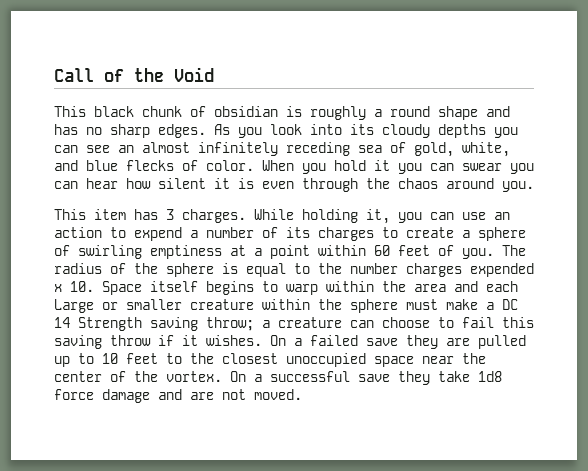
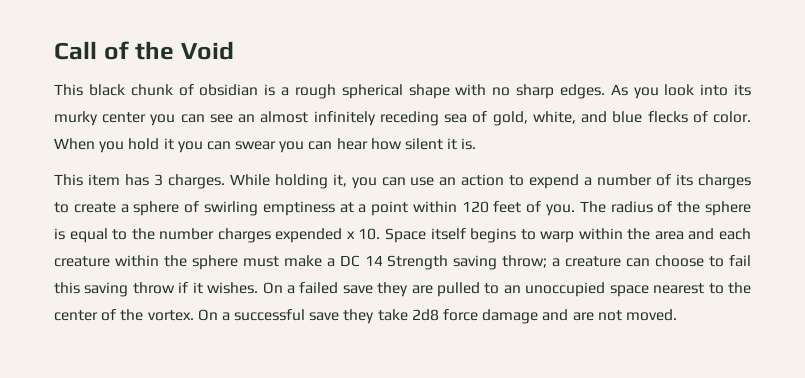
[310,106,510,120] [54,124,78,135] roughly a round shape and has -> [281,84,487,99] a rough spherical shape with
[382,124,486,138] cloudy depths -> [54,111,147,126] murky center
[238,178,534,192] is even through the chaos around you. -> [461,138,477,150] is.
[374,245,390,256] 60 -> [461,201,489,213] 120
[54,299,182,313] Large or smaller -> (751, 234) none
[54,353,454,367] up to 10 feet to the closest unoccupied space near -> [484,282,724,297] to an unoccupied space nearest to
[478,371,502,382] 1d8 -> [411,309,439,321] 2d8

